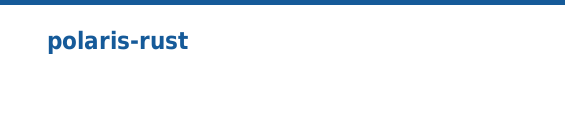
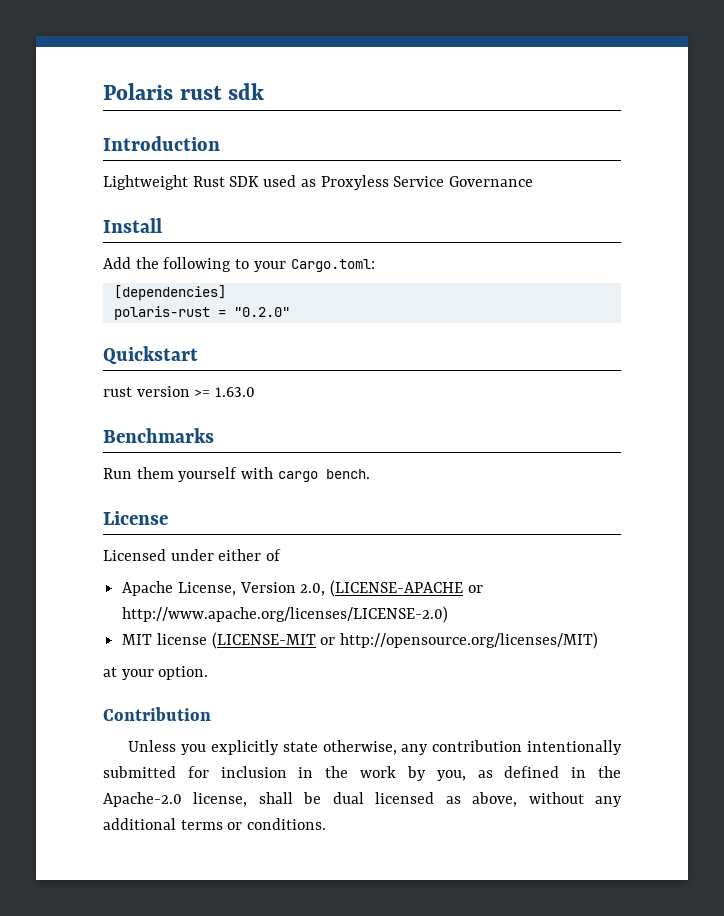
[47,30,188,54] polaris-rust -> [103,83,265,100] [103,136,220,151] [103,175,534,190] [103,218,162,233] [103,257,375,272] [113,285,226,300] [113,306,290,320] [103,346,198,365] [103,386,256,397] [103,428,214,443] [103,467,370,482] [103,511,168,525] [103,549,282,561] [122,580,483,597] [122,606,449,623] [122,632,599,649] [103,666,209,680] [103,707,211,721] [128,740,623,755] [103,766,621,781] [103,792,622,807] [103,818,327,830] Polaris rust sdk // Introduction // Lightweight Rust SDK used as Proxyless Service Governance // Install // Add the following to your Cargo.toml: // [dependencies] // polaris-rust = "0.2.0" // Quickstart // rust version >= 1.63.0 // Benchmarks // Run them yourself with cargo bench. // License // Licensed under either of // Apache License, Version 2.0, (LICENSE-APACHE or http://www.apache.org/licenses/LICENSE-2.0) // MIT license (LICENSE-MIT or http://opensource.org/licenses/MIT) // at your option. // Contribution // Unless you explicitly state otherwise, any contribution intentionally submitted for inclusion in the work by you, as defined in the Apache-2.0 license, shall be dual licensed as above, without any additional terms or conditions.

